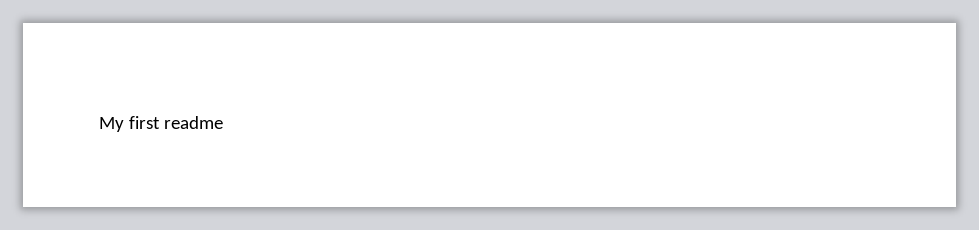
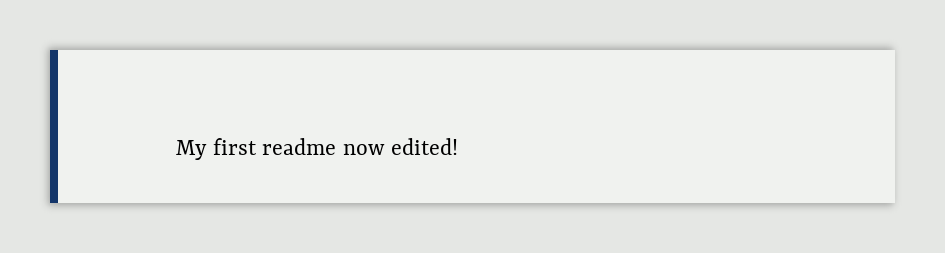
(223, 122) none -> [342,138,459,155] now edited!

